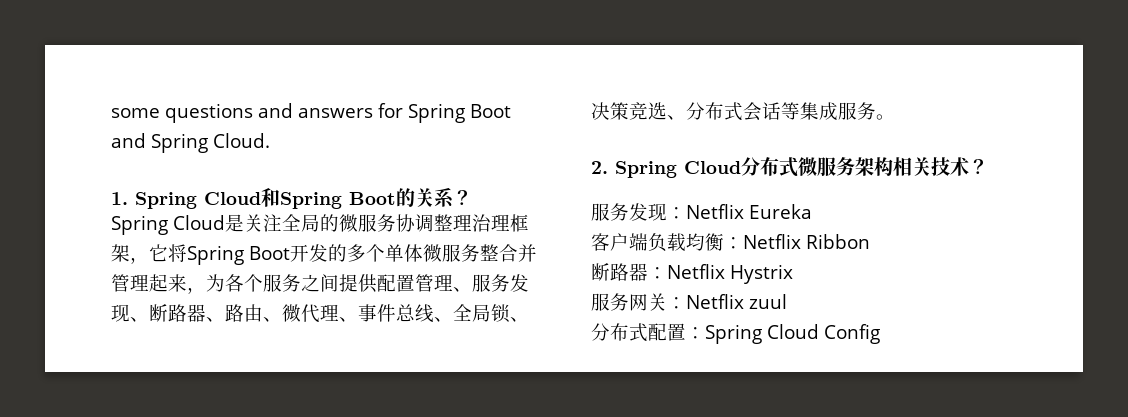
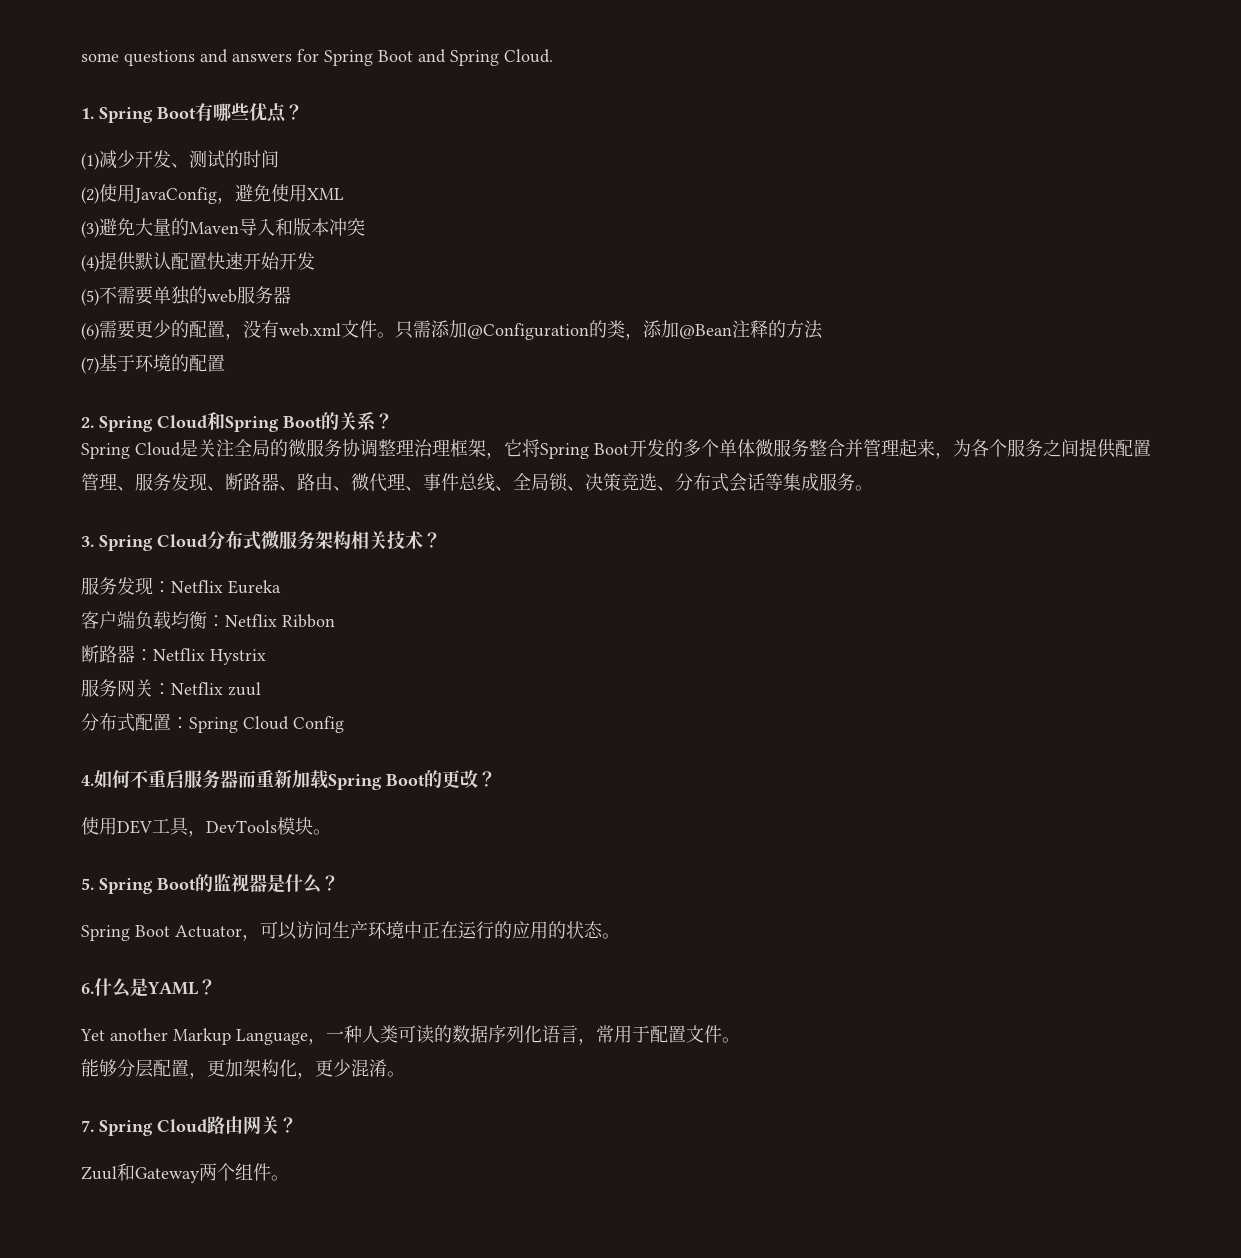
(197, 200) none -> [157,103,303,123] [81,150,279,170] [81,184,344,204] [81,218,365,238] [81,252,315,272] [81,286,291,306] [81,320,823,340] [81,354,225,374] [81,416,153,432] Boot有哪些优点？ // (1)减少开发、测试的时间 // (2)使用JavaConfig，避免使用XML // (3)避免大量的Maven导入和版本冲突 // (4)提供默认配置快速开始开发 // (5)不需要单独的web服务器 // (6)需要更少的配置，没有web.xml文件。只需添加@Configuration的类，添加@Bean注释的方法 // (7)基于环境的配置 // 2. Spring
[591,161,608,174] 2. -> [81,536,94,547] 3.
(880, 334) none -> [81,770,496,790] [81,817,331,837] [81,874,339,894] [81,921,620,941] [81,978,216,997] [80,1025,740,1045] [81,1059,405,1079] [81,1116,297,1136] [81,1163,289,1183] // 4.如何不重启服务器而重新加载Spring Boot的更改？ // 使用DEV工具，DevTools模块。 // 5. Spring Boot的监视器是什么？ // Spring Boot Actuator，可以访问生产环境中正在运行的应用的状态。 // 6.什么是YAML？ // Yet another Markup Language，一种人类可读的数据序列化语言，常用于配置文件。 // 能够分层配置，更加架构化，更少混淆。 // 7. Spring Cloud路由网关？ // Zuul和Gateway两个组件。

